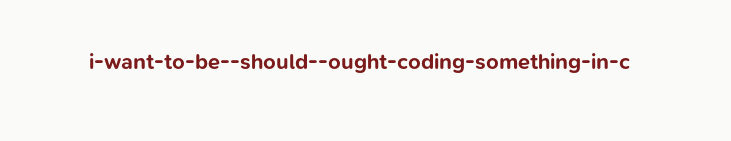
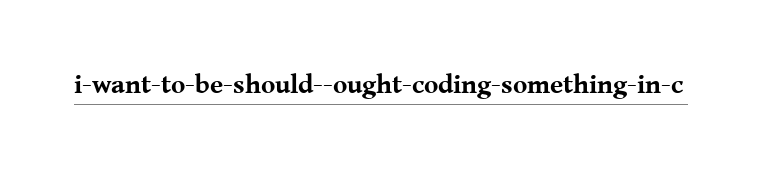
[89,53,631,73] i-want-to-be--should--ought-coding-something-in-c -> [74,73,683,99] i-want-to-be-should--ought-coding-something-in-c

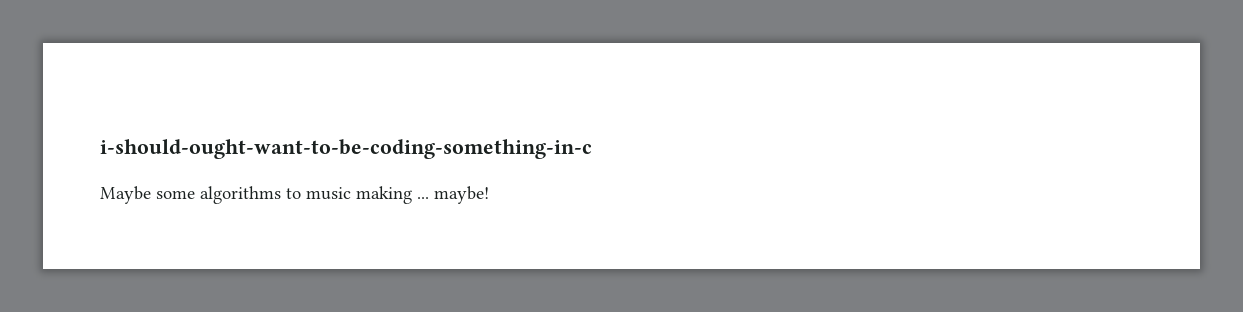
[74,73,683,99] i-want-to-be-should--ought-coding-something-in-c -> [100,139,592,159] [100,186,489,204] i-should-ought-want-to-be-coding-something-in-c // Maybe some algorithms to music making ... maybe!

